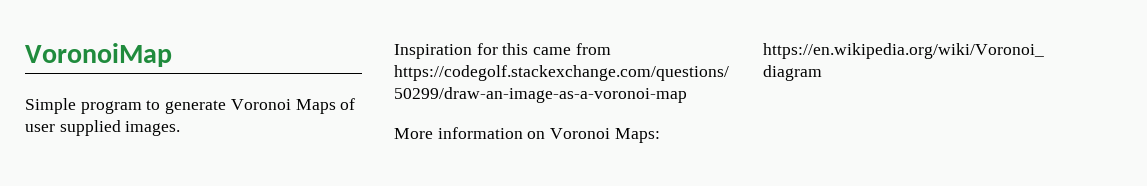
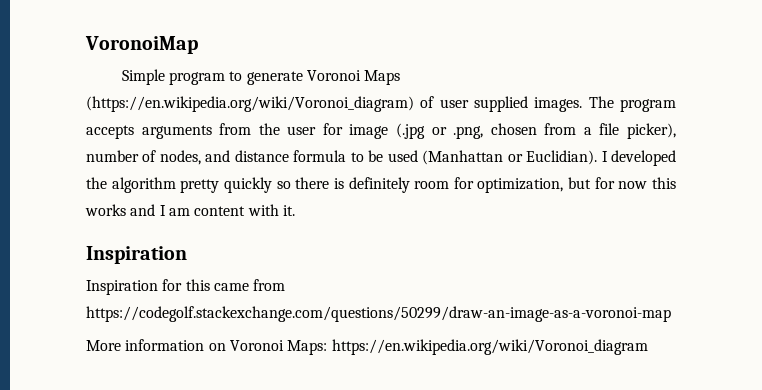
(336, 106) none -> [86,96,414,112] (https://en.wikipedia.org/wiki/Voronoi_diagram)
(181, 128) none -> [588,96,676,112] [86,123,676,139] [86,150,676,166] [86,177,676,193] [85,204,295,216] [86,246,187,264] The program accepts arguments from the user for image (.jpg or .png, chosen from a file picker), number of nodes, and distance formula to be used (Manhattan or Euclidian). I developed the algorithm pretty quickly so there is definitely room for optimization, but for now this works and I am content with it. // Inspiration

